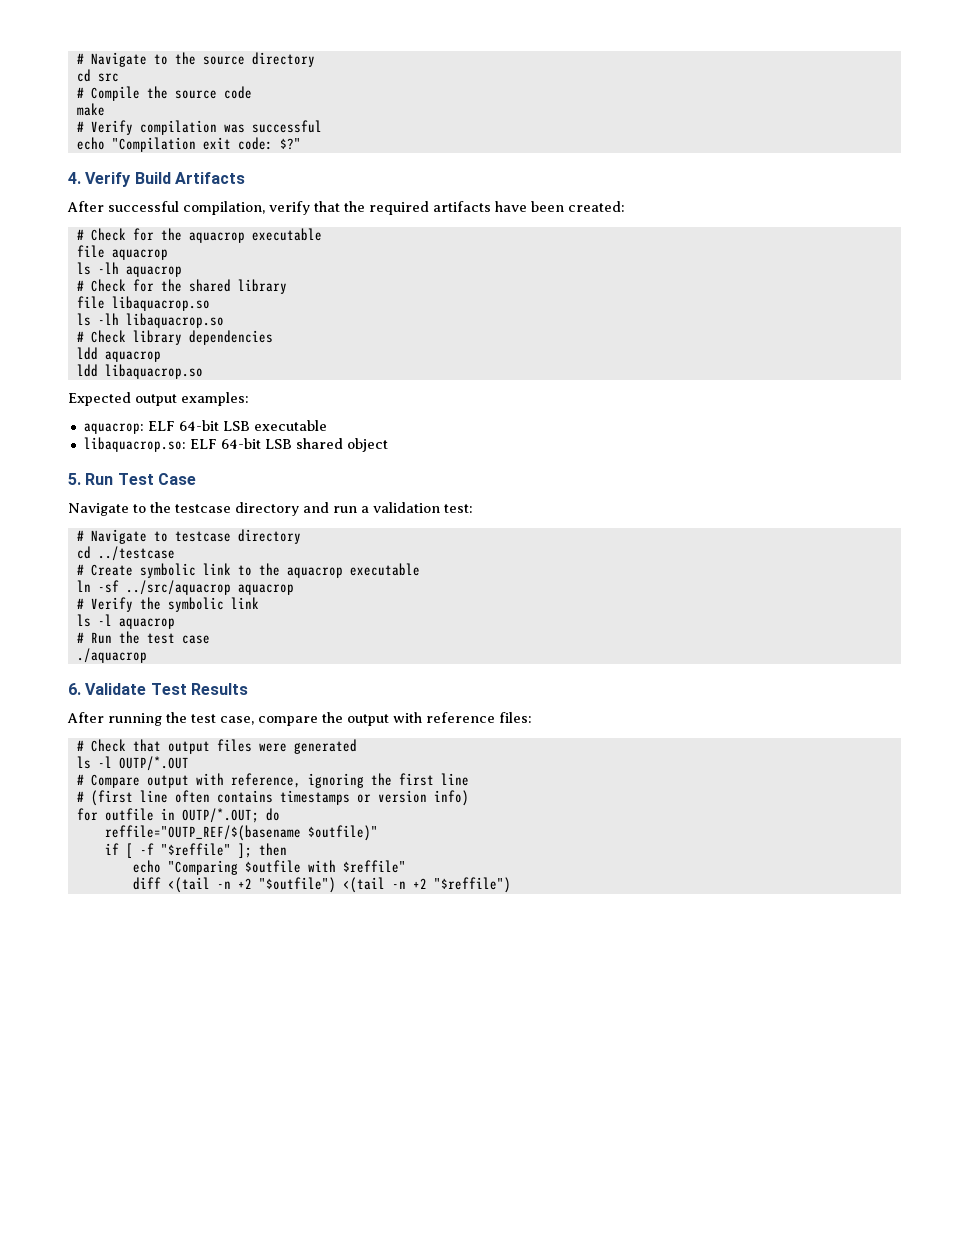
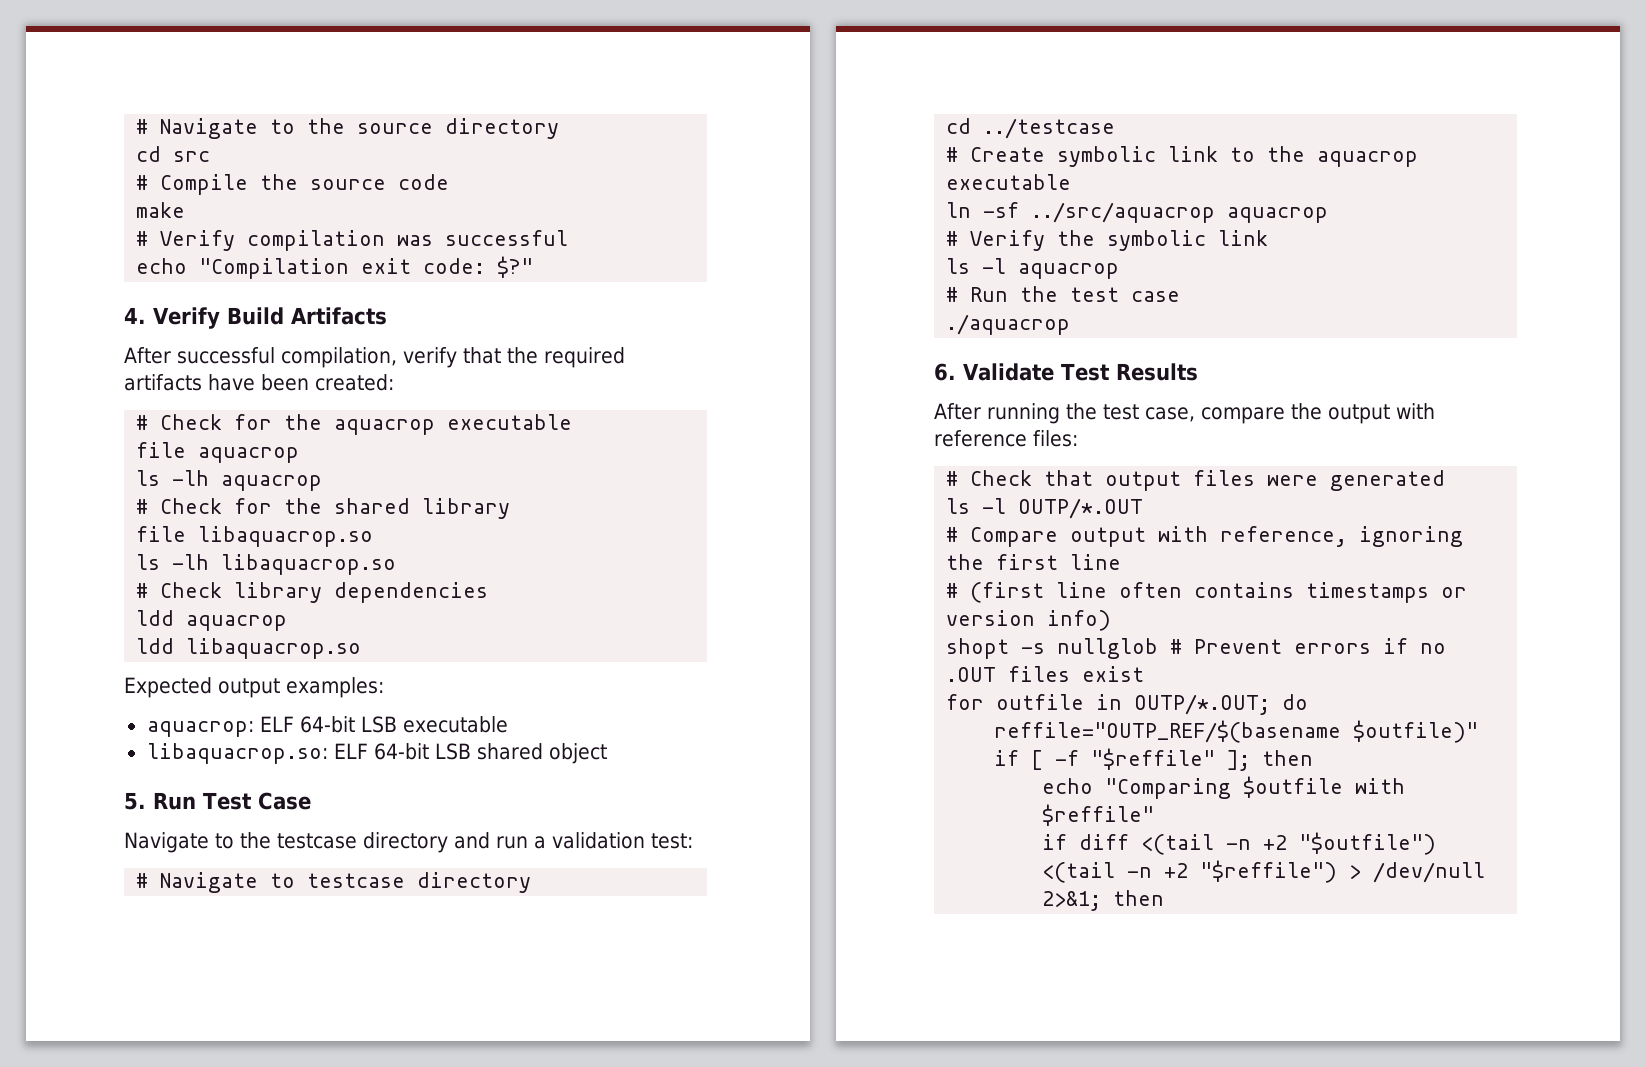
(469, 798) none -> [946,638,1447,659] [946,666,1145,682] // shopt -s nullglob # Prevent errors if no .OUT files exist
(406, 866) none -> [1042,834,1068,850] if
(511, 885) none -> [1349,862,1486,883] [1042,890,1165,911] > /dev/null 2>&1; then

